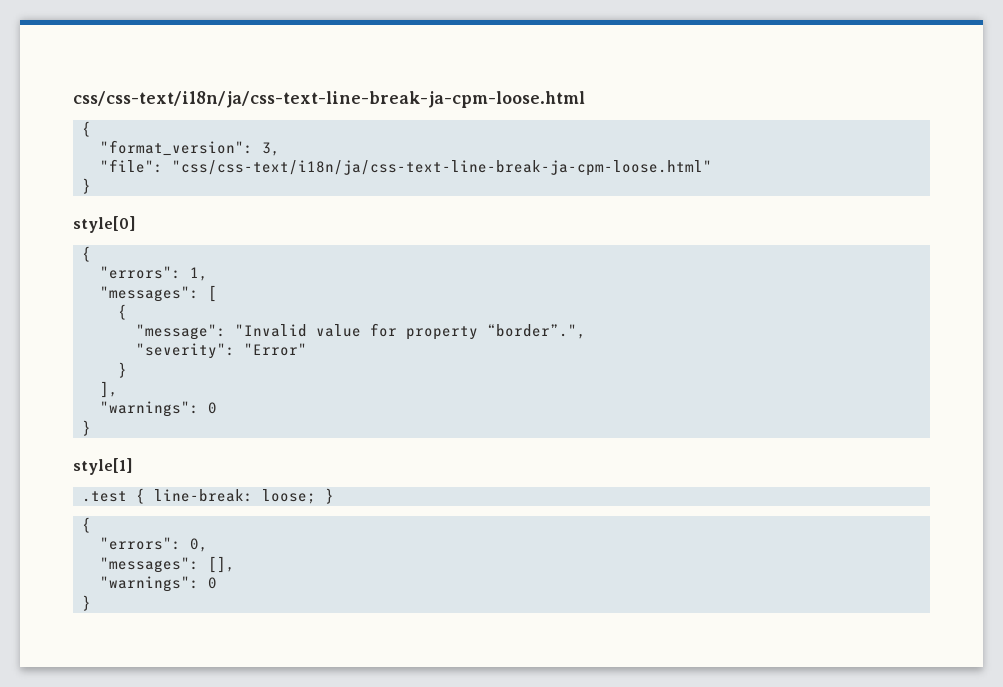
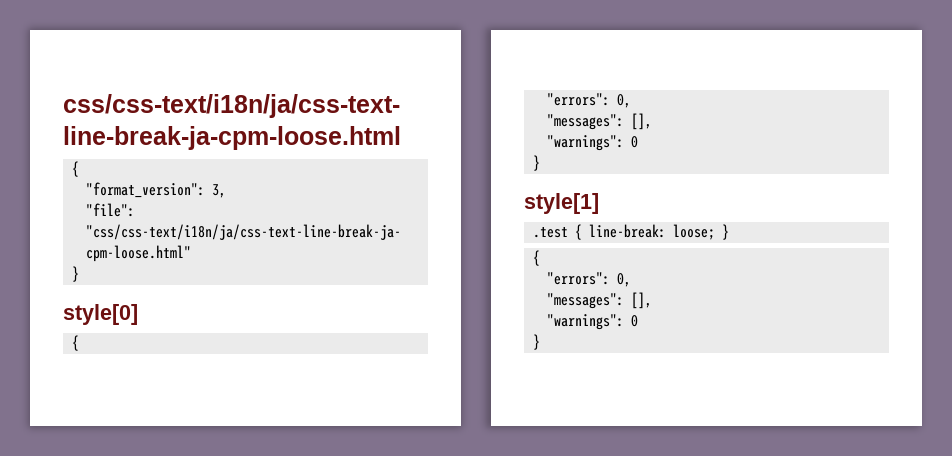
[190,267,208,281] [100,285,217,302] [118,304,127,320] [136,323,586,340] [136,343,307,359] [118,362,127,378] [100,381,118,398] 1, // "messages": [ // { // "message": "Invalid value for property “border”.", // "severity": "Error" // } // ], -> [617,94,631,108] [547,113,652,130] 0, // "messages": [],

